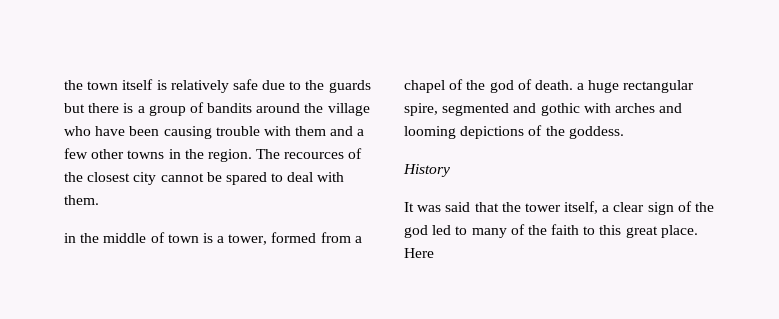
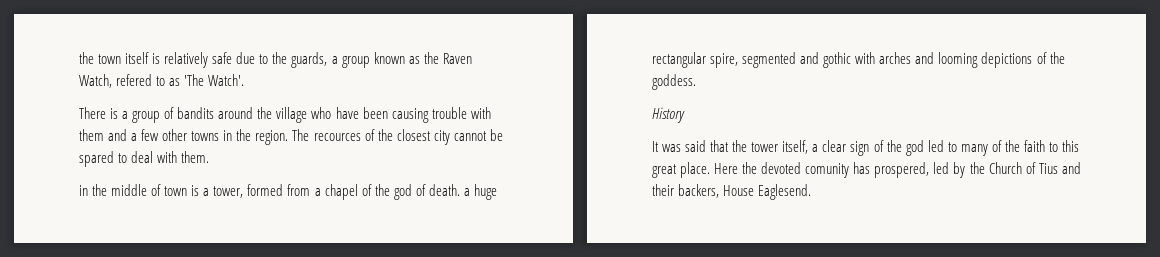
[328,80,371,93] [64,103,120,113] guards but there -> [291,52,472,68] [79,74,245,88] [79,107,106,119] guards, a group known as the Raven Watch, refered to as 'The Watch'. // There
(434, 253) none -> [742,162,1081,178] [652,184,812,200] the devoted comunity has prospered, led by the Church of Tius and their backers, House Eaglesend.

